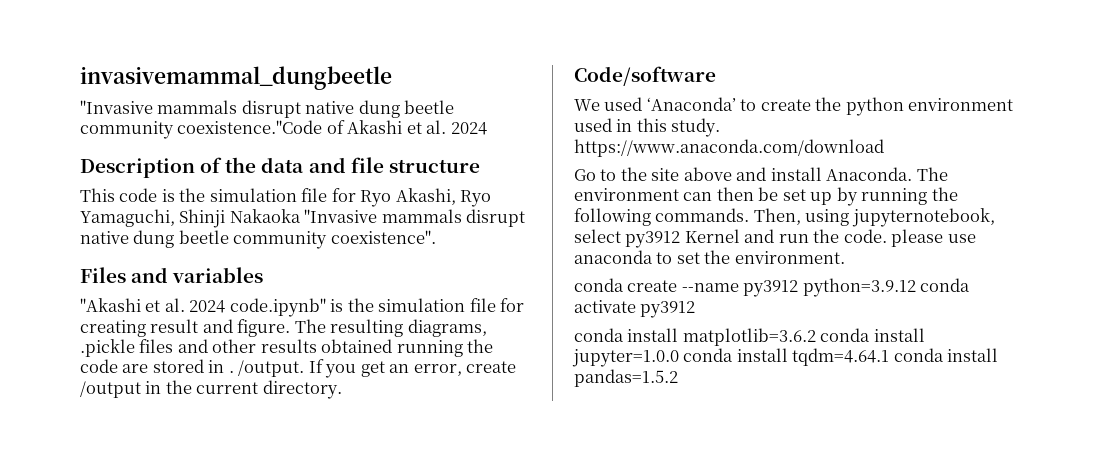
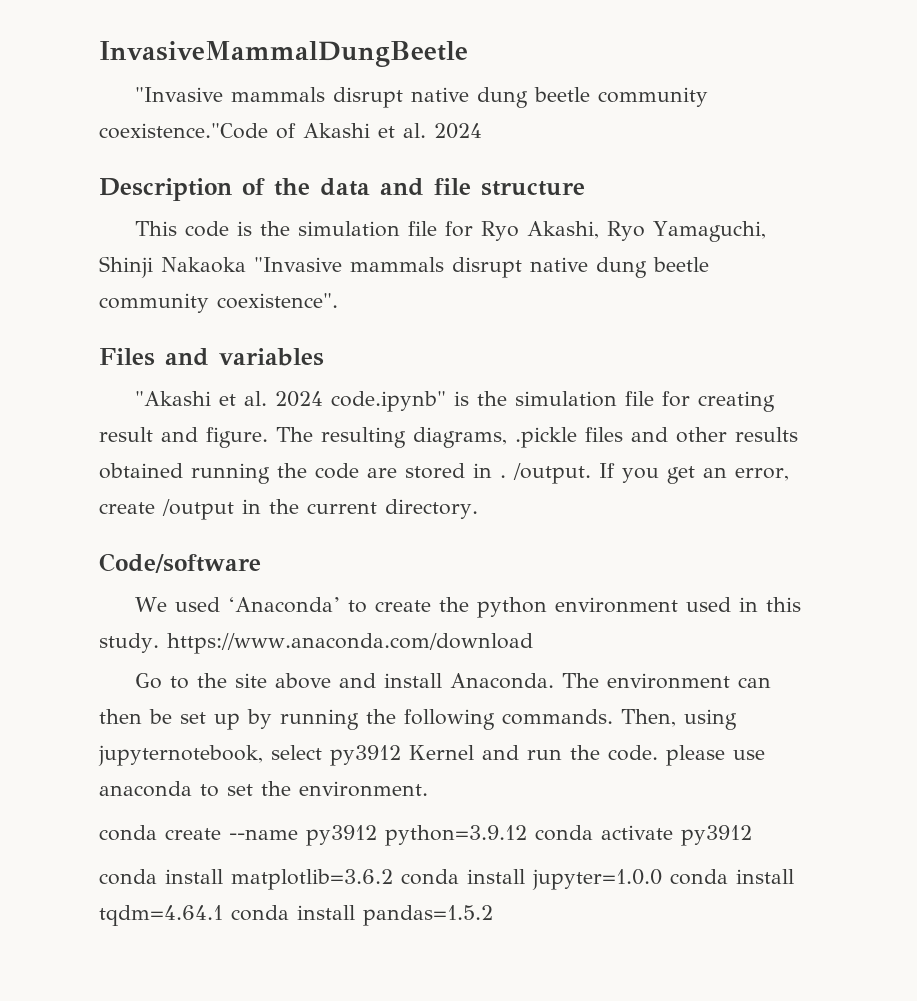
[80,66,392,90] invasivemammal_dungbeetle -> [99,41,468,67] InvasiveMammalDungBeetle

